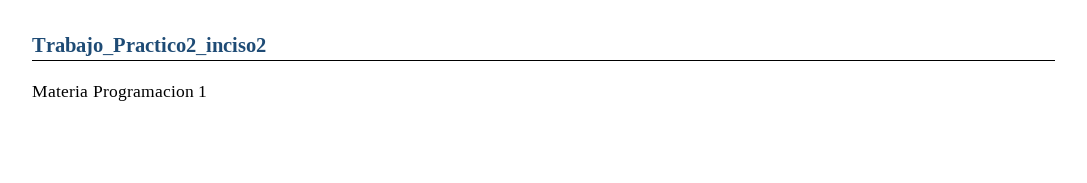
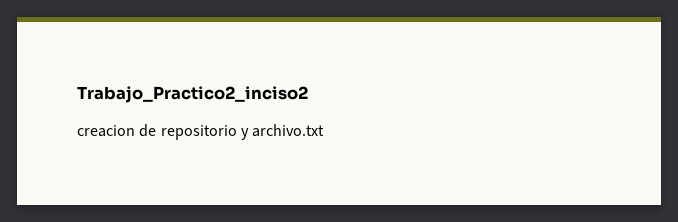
[32,86,208,101] Materia Programacion 1 -> [77,124,325,140] creacion de repositorio y archivo.txt

